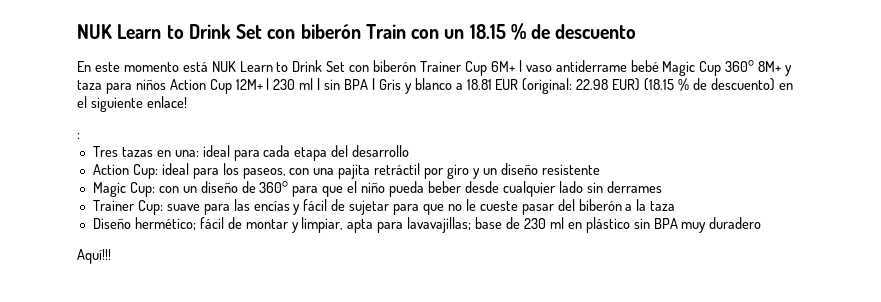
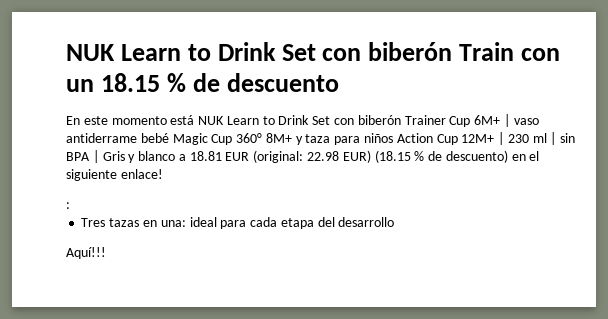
[92,163,600,179] [92,181,662,197] [92,199,676,215] [92,217,762,233] // Action Cup: ideal para los paseos, con una pajita retráctil por giro y un diseño resistente // Magic Cup: con un diseño de 360° para que el niño pueda beber desde cualquier lado sin derrames // Trainer Cup: suave para las encías y fácil de sujetar para que no le cueste pasar del biberón a la taza // Diseño hermético; fácil de montar y limpiar, apta para lavavajillas; base de 230 ml en plástico sin BPA muy duradero -> (395, 222) none

